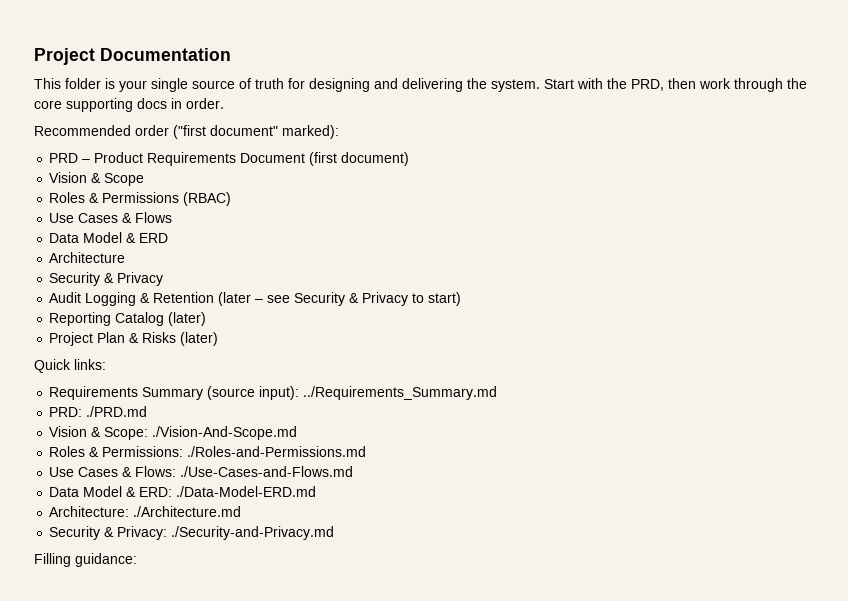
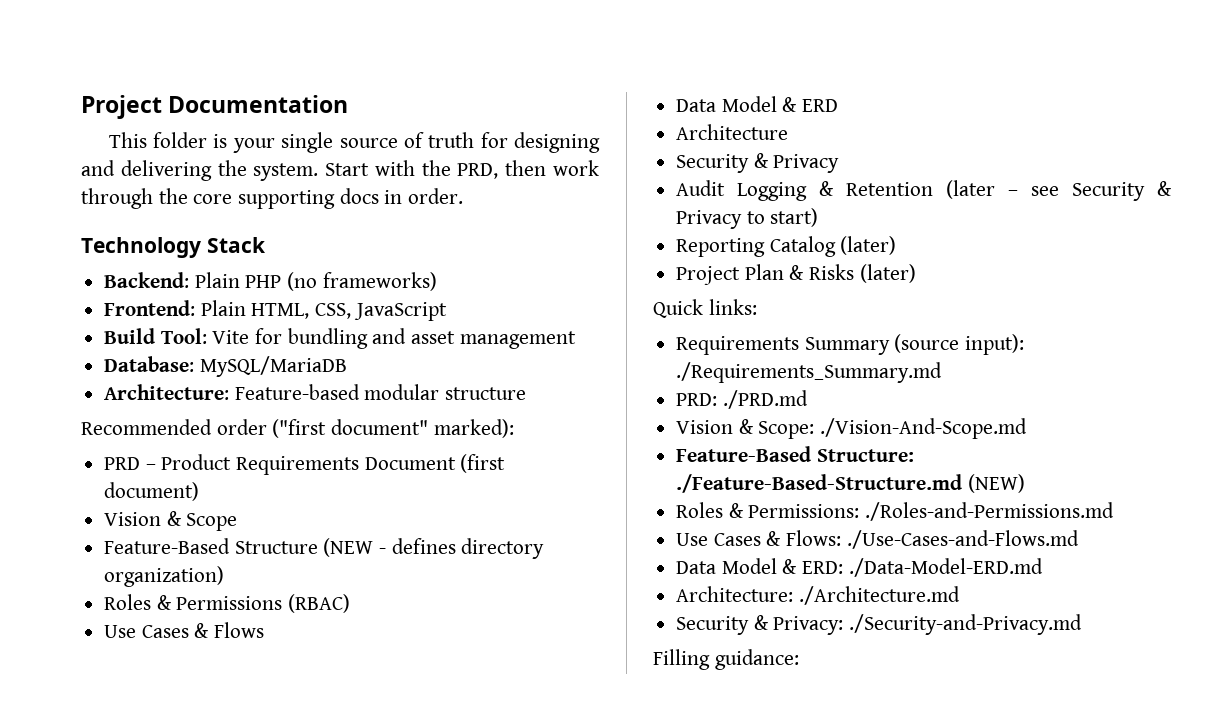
(224, 103) none -> [81,237,266,258] [104,272,437,291] [104,300,447,321] [104,328,576,349] [104,356,347,377] [104,384,527,400] // Technology Stack // Backend: Plain PHP (no frameworks) // Frontend: Plain HTML, CSS, JavaScript // Build Tool: Vite for bundling and asset management // Database: MySQL/MariaDB // Architecture: Feature-based modular structure
(145, 179) none -> [104,538,545,559] [104,566,225,587] // Feature-Based Structure (NEW - defines directory organization)
[303,386,498,400] ../Requirements_Summary.md -> [676,362,943,383] ./Requirements_Summary.md
(298, 433) none -> [676,446,914,462] [676,474,1025,493] // Feature-Based Structure: ./Feature-Based-Structure.md (NEW)

